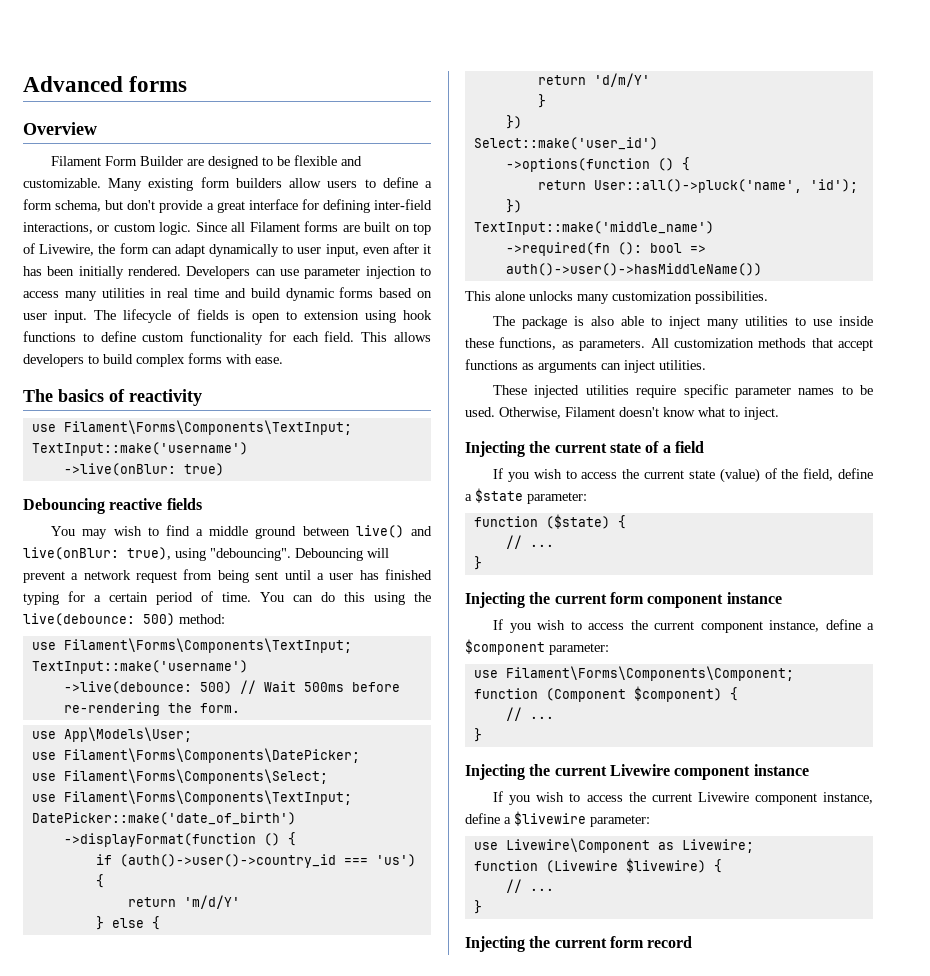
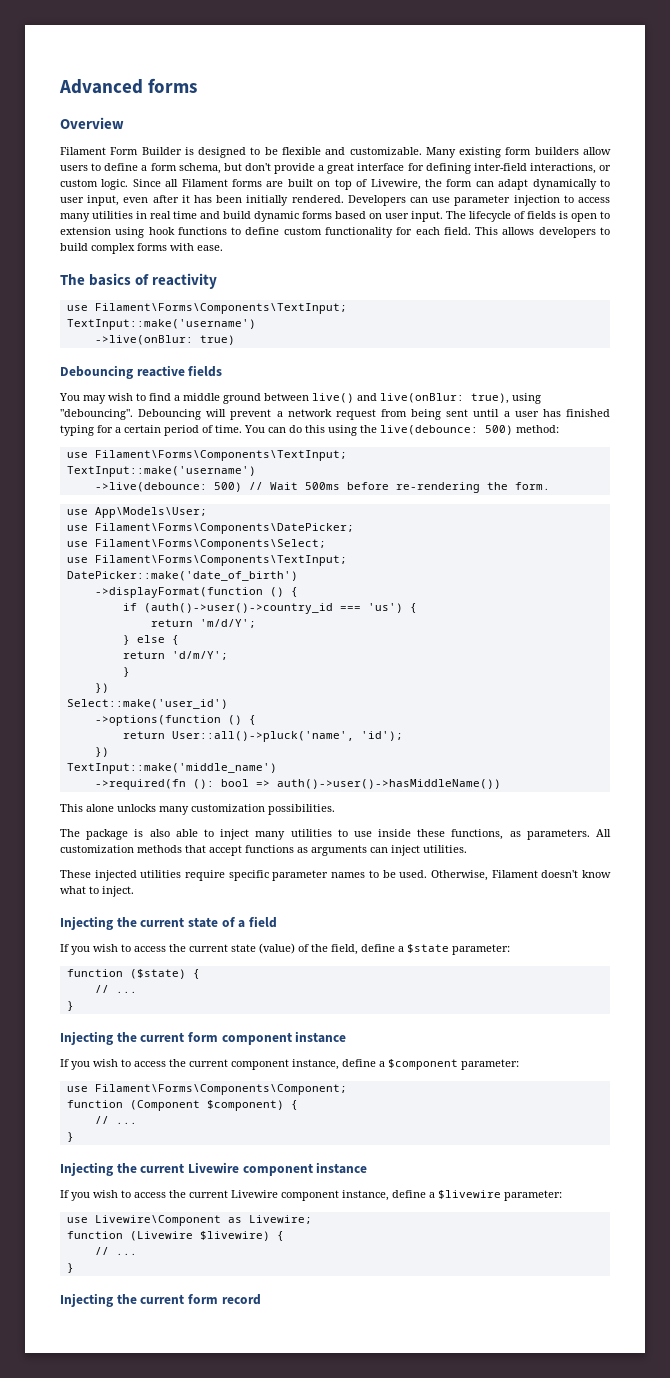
[187,159,205,166] are -> [184,147,194,155] is
[183,895,240,909] 'm/d/Y' -> [199,619,256,628] 'm/d/Y';
[593,73,650,87] 'd/m/Y' -> [171,651,228,660] 'd/m/Y';

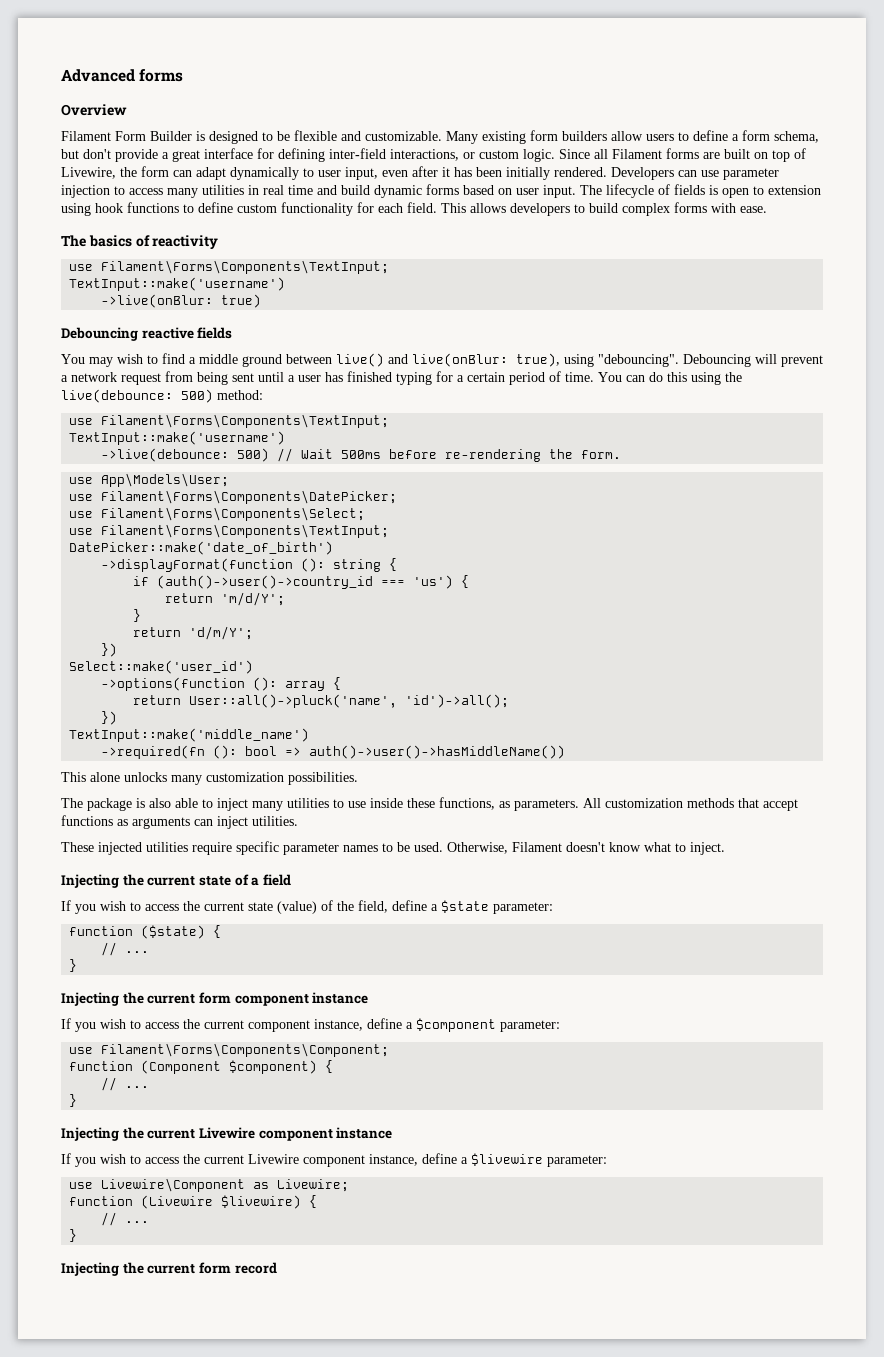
[269,587,284,597] () -> [301,558,382,572] (): string
[136,635,179,645] else { -> (142, 615) none
[122,667,130,677] // } -> (254, 633) none
[227,715,242,725] () -> [253,677,326,691] (): array
[360,731,403,741] 'id'); -> [405,694,510,708] 'id')->all();

